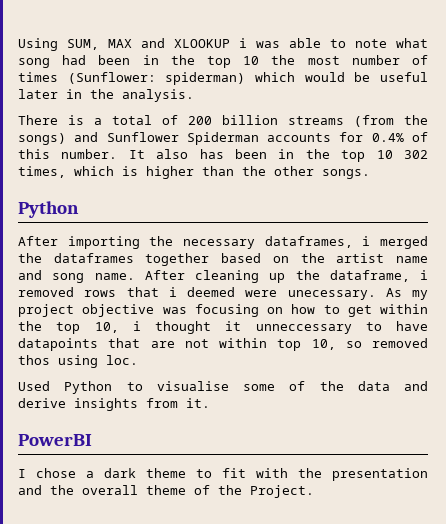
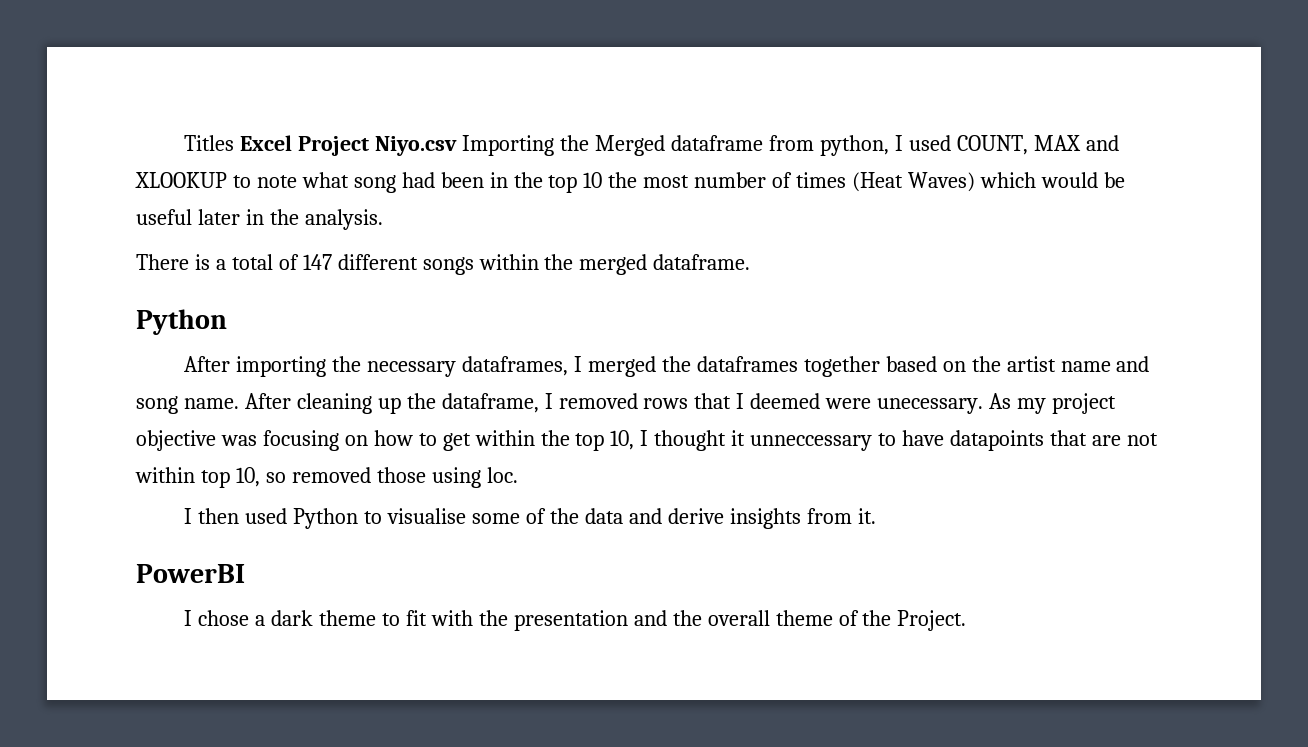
[18,38,321,51] Using SUM, MAX and XLOOKUP i was able -> [184,135,1119,156] [135,172,227,188] Titles Excel Project Niyo.csv Importing the Merged dataframe from python, I used COUNT, MAX and XLOOKUP
[67,72,246,85] (Sunflower: spiderman) -> [852,172,975,192] (Heat Waves)
[188,115,428,127] [18,132,428,145] [18,149,428,162] [18,166,370,179] 200 billion streams (from the songs) and Sunflower Spiderman accounts for 0.4% of this number. It also has been in the top 10 302 times, which is higher than the other songs. -> [302,254,751,275] 147 different songs within the merged dataframe.
[362,236,371,246] i -> [574,356,583,372] I
[420,270,428,280] i -> [544,393,553,409] I
[168,287,177,297] i -> [736,393,745,409] I
[132,321,141,331] i -> [640,430,649,446] I
[18,355,50,365] thos -> [376,467,426,483] those
[18,381,50,391] Used -> [184,508,288,524] I then used

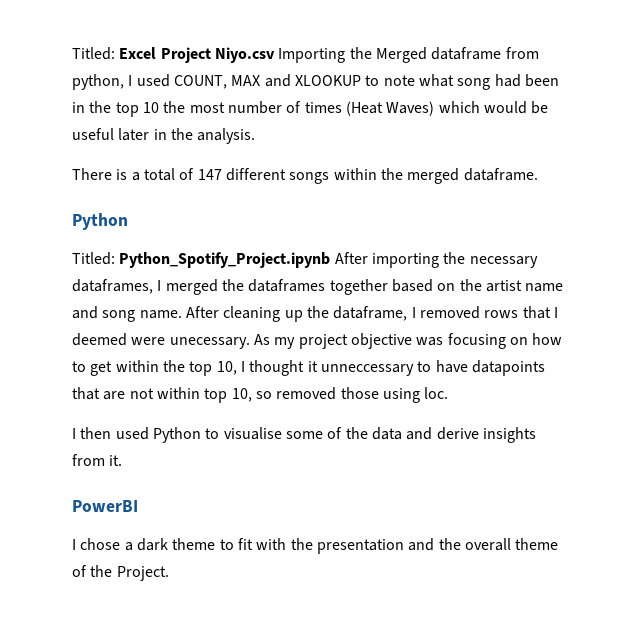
[184,135,235,151] Titles -> [72,47,115,60] Titled:
(227, 322) none -> [72,252,331,268] Titled: Python_Spotify_Project.ipynb

